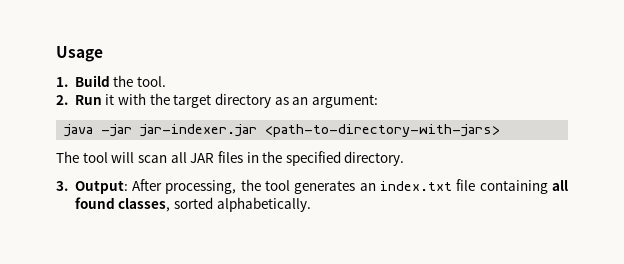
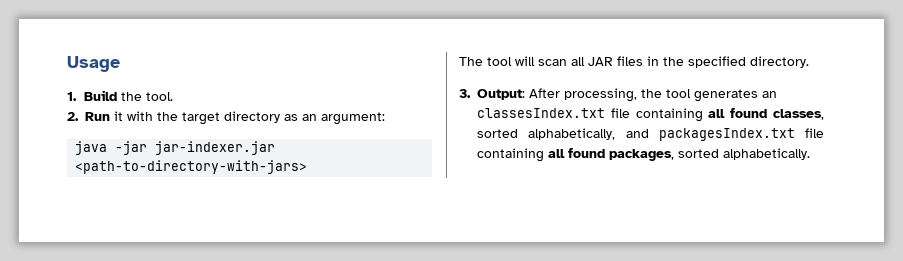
[380,181,453,191] index.txt -> [477,108,605,118] classesIndex.txt
(214, 203) none -> [528,128,824,141] [477,148,719,162] alphabetically, and packagesIndex.txt file containing all found packages, sorted

